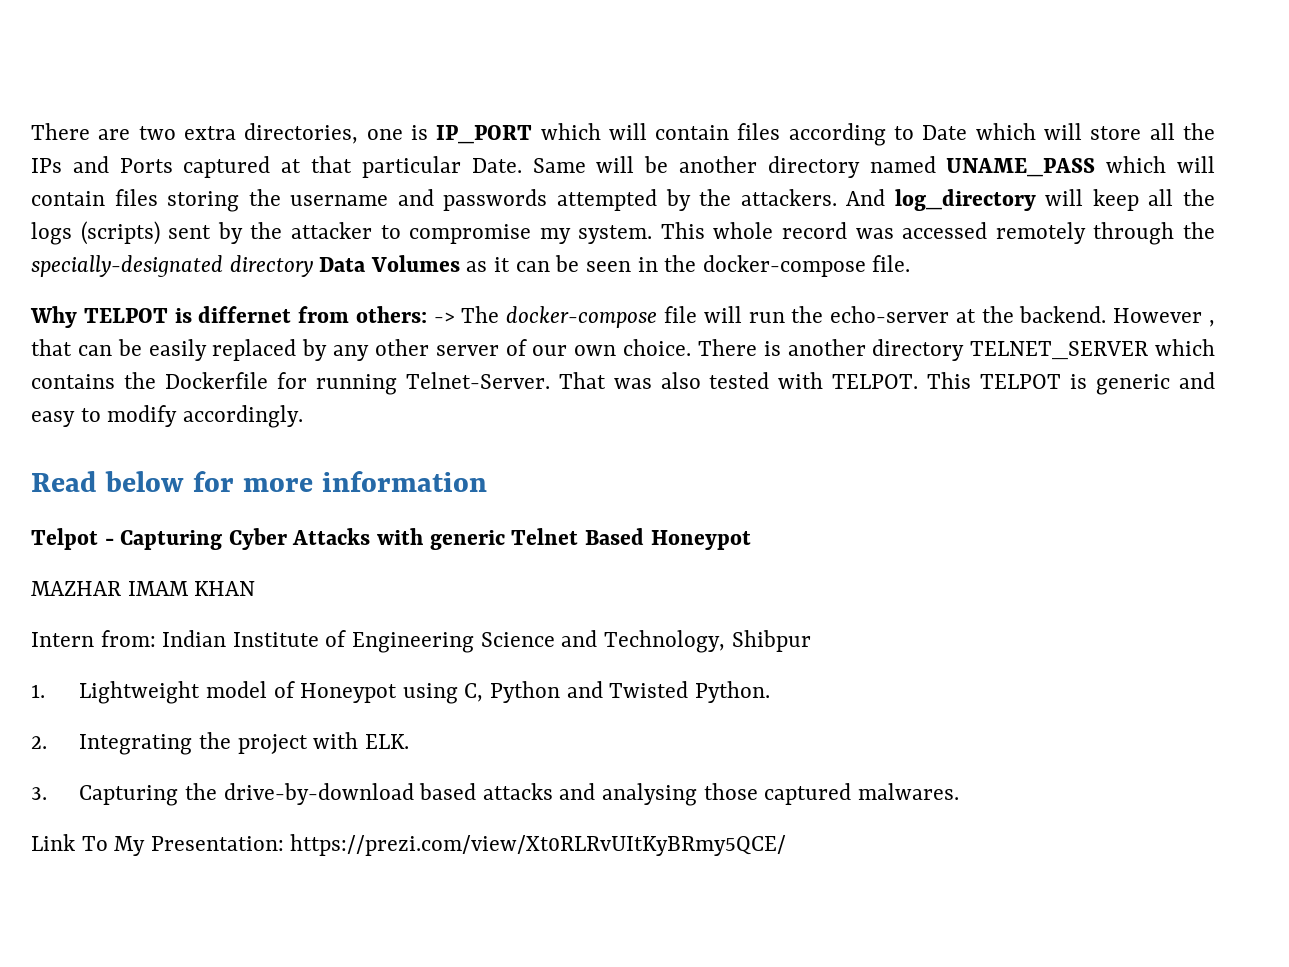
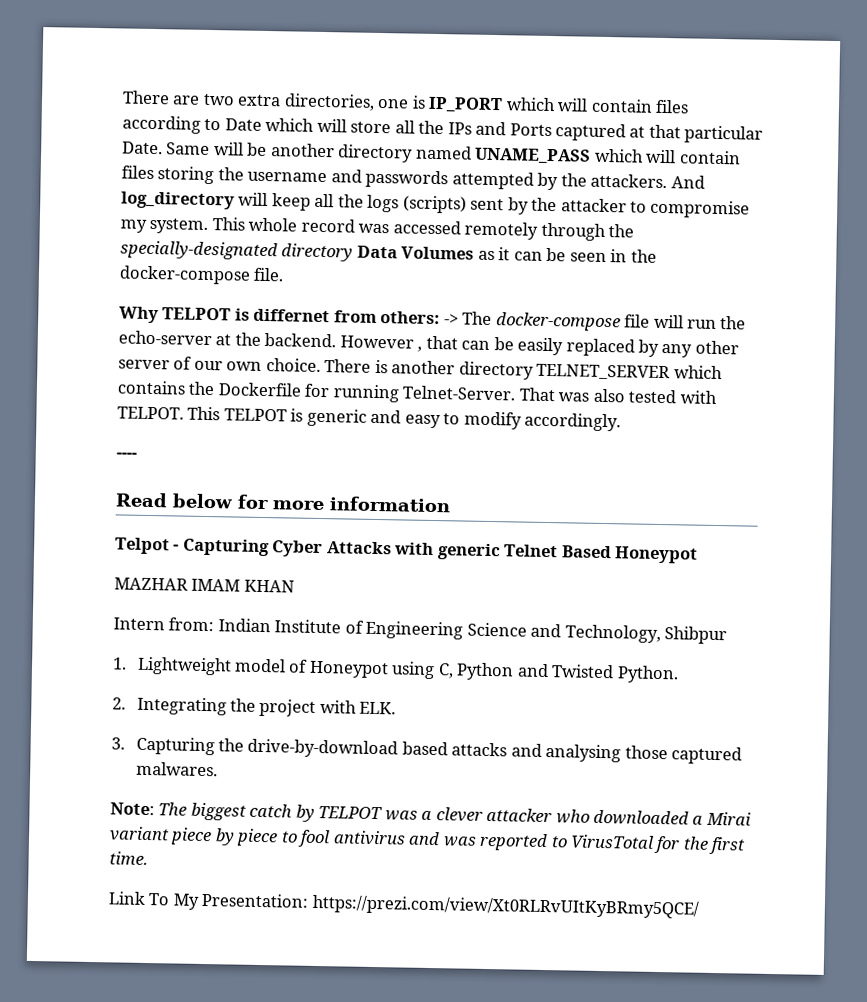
(303, 416) none -> [116,452,137,459] // ----
(959, 791) none -> [110,802,751,826] [109,826,747,855] [109,851,148,866] // Note: The biggest catch by TELPOT was a clever attacker who downloaded a Mirai variant piece by piece to fool antivirus and was reported to VirusTotal for the first time.

